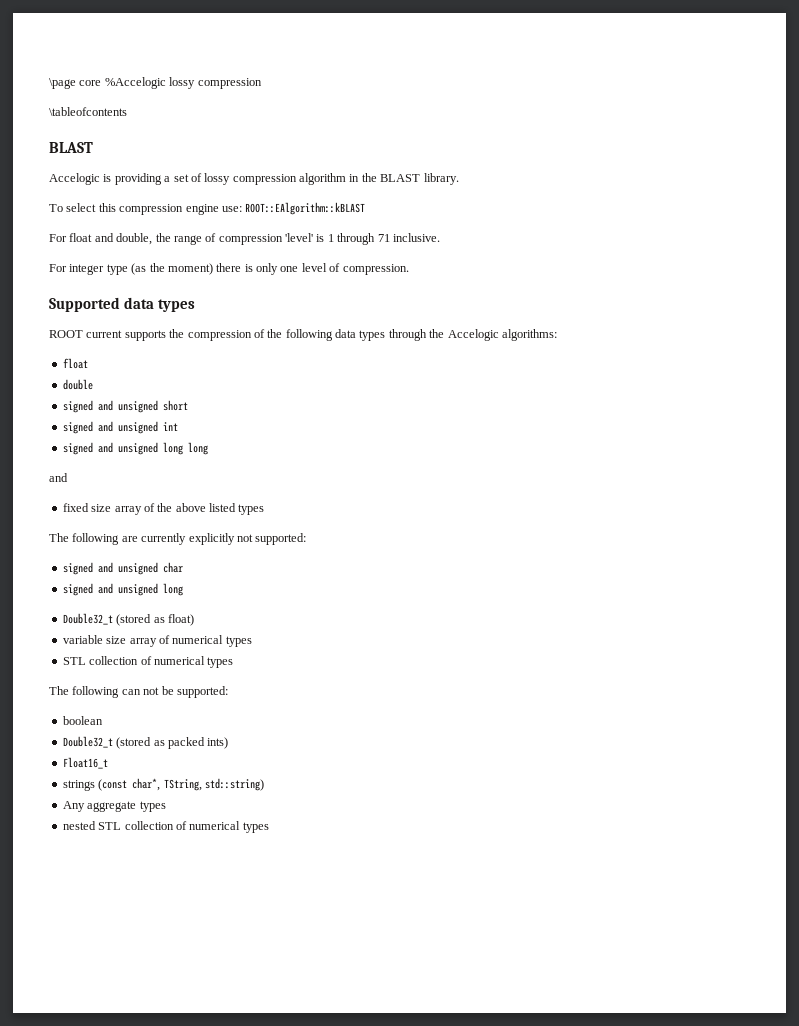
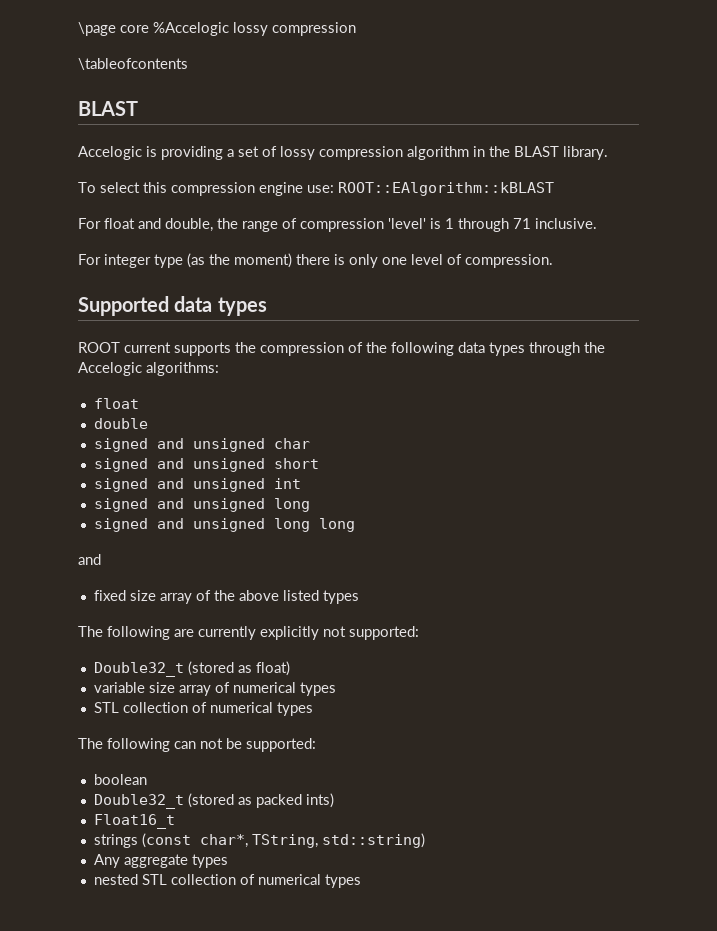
(93, 384) none -> [93,438,310,452] // signed and unsigned char
(183, 448) none -> [93,518,310,532] // signed and unsigned long
[62,562,183,575] [62,583,183,596] // signed and unsigned char // signed and unsigned long -> (419, 633) none

